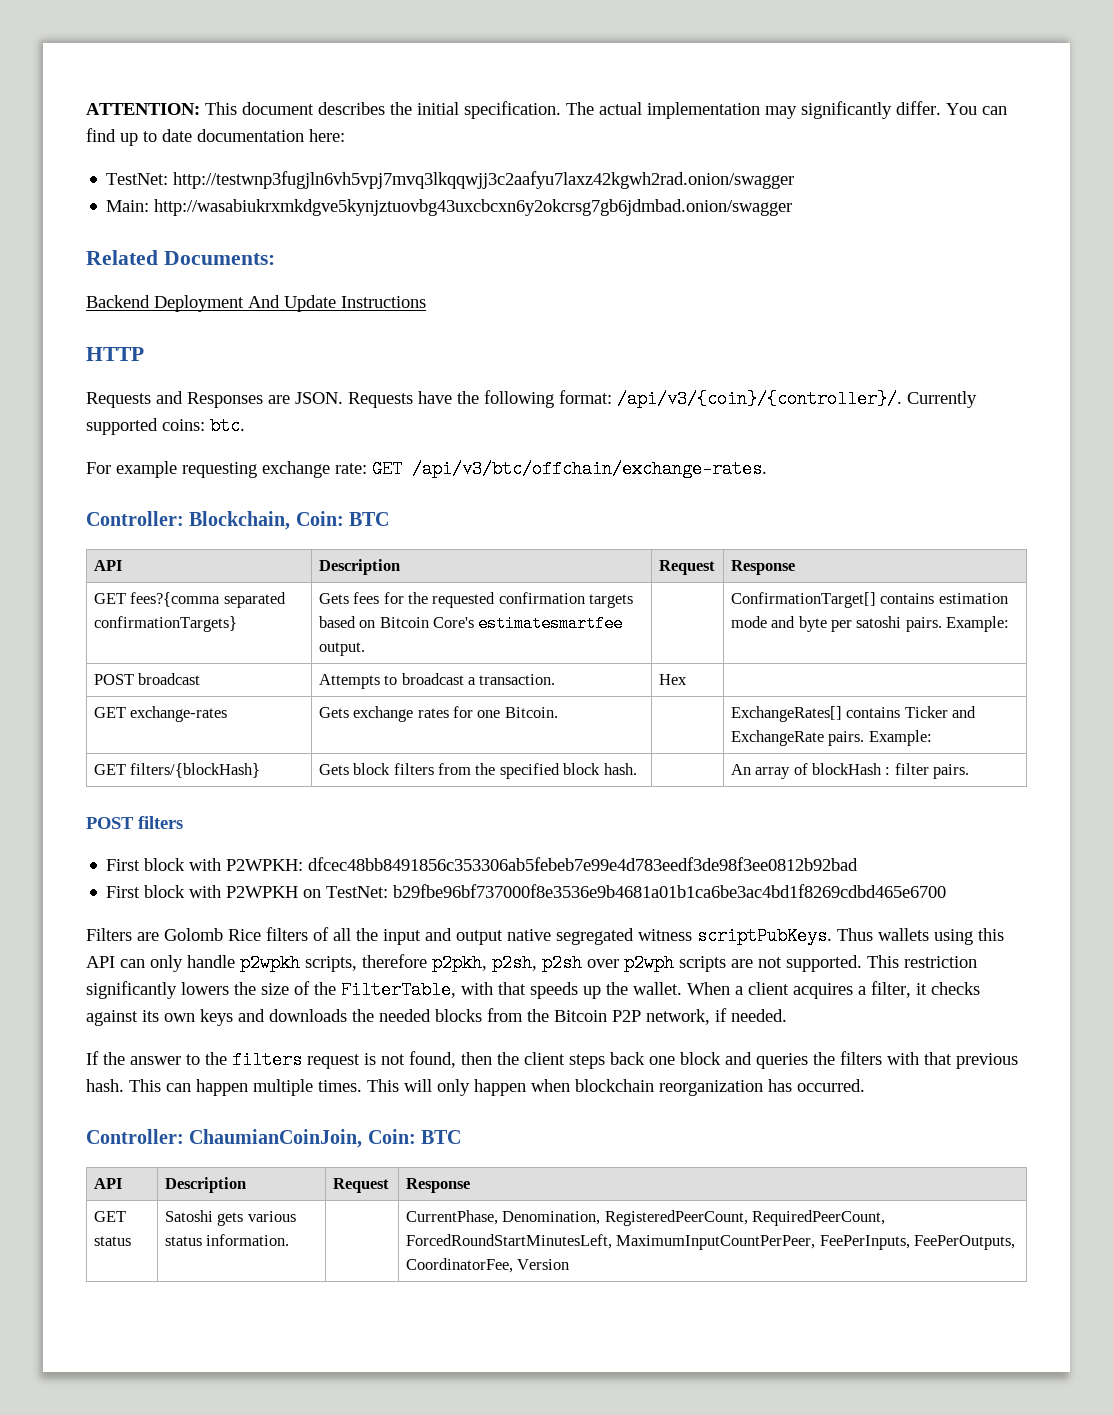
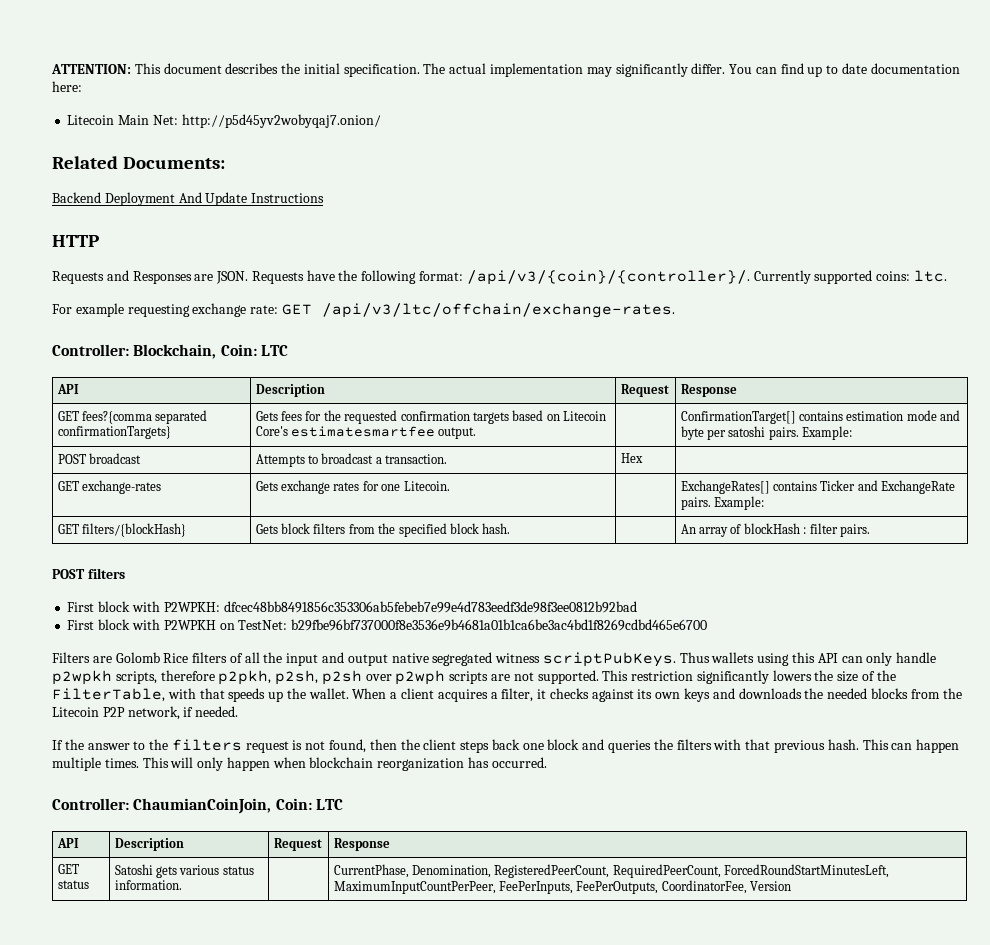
[106,171,795,189] [106,199,793,216] TestNet: http://testwnp3fugjln6vh5vpj7mvq3lkqqwjj3c2aafyu7laxz42kgwh2rad.onion/swagger // Main: http://wasabiukrxmkdgve5kynjztuovbg43uxcbcxn6y2okcrsg7gb6jdmbad.onion/swagger -> [67,114,381,128] Litecoin Main Net: http://p5d45yv2wobyqaj7.onion/
[210,417,245,435] btc. -> [913,270,947,282] ltc.
[412,460,767,478] /api/v3/btc/offchain/exchange-rates. -> [321,303,675,318] /api/v3/ltc/offchain/exchange-rates.
[349,512,390,526] BTC -> [260,345,288,356] LTC
[379,617,429,628] Bitcoin -> [562,411,606,421] Litecoin
[504,707,558,718] Bitcoin. -> [403,481,450,491] Litecoin.
[554,1010,607,1022] Bitcoin -> [52,707,99,717] Litecoin
[421,1130,462,1144] BTC -> [315,799,343,810] LTC

